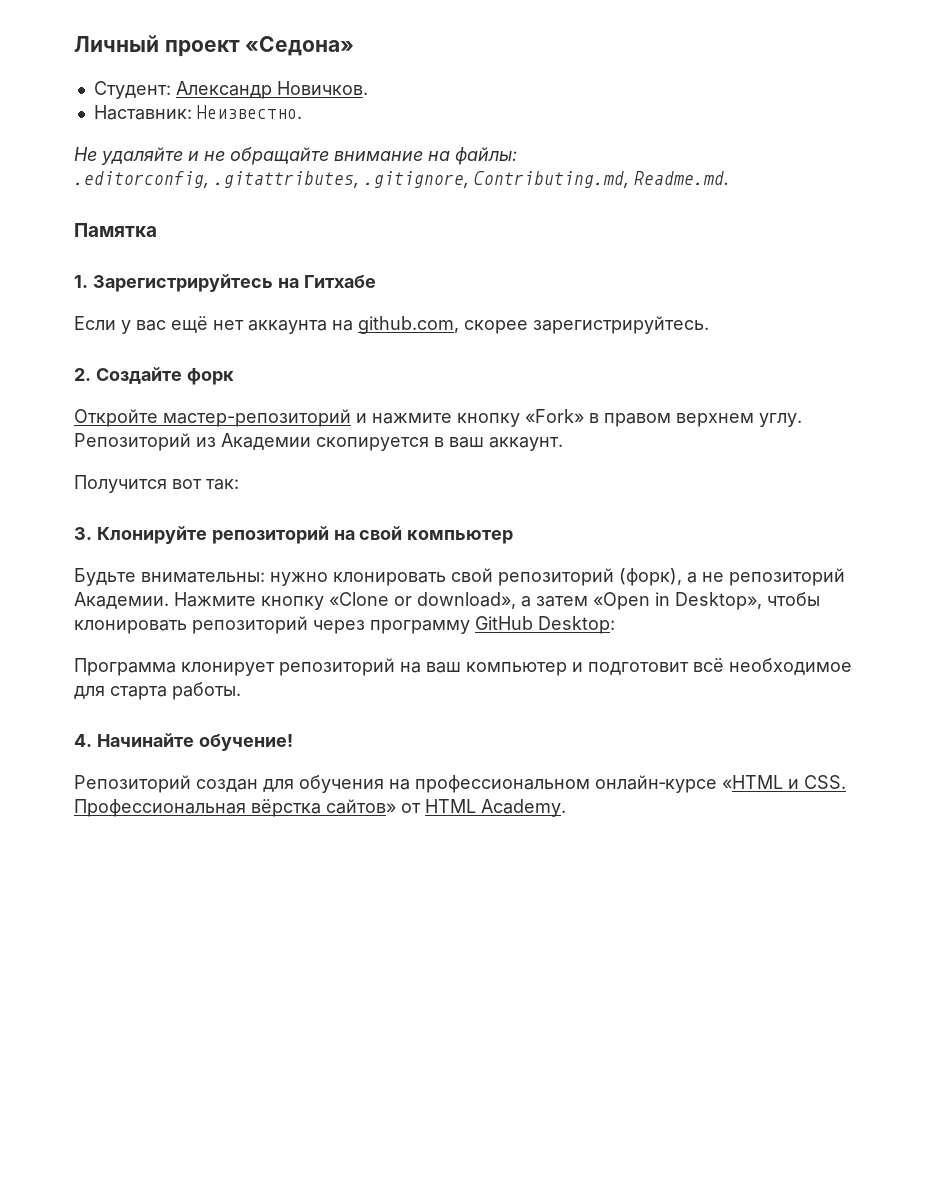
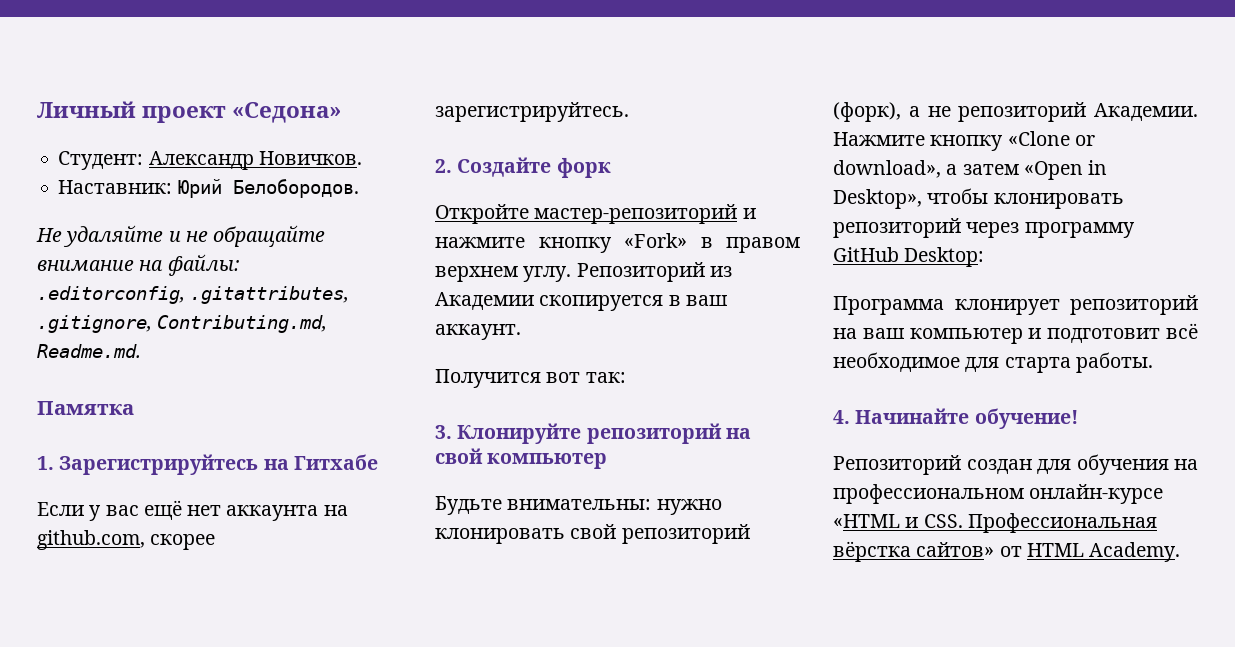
[196,105,302,119] Неизвестно. -> [177,179,359,198] Юрий Белобородов.

